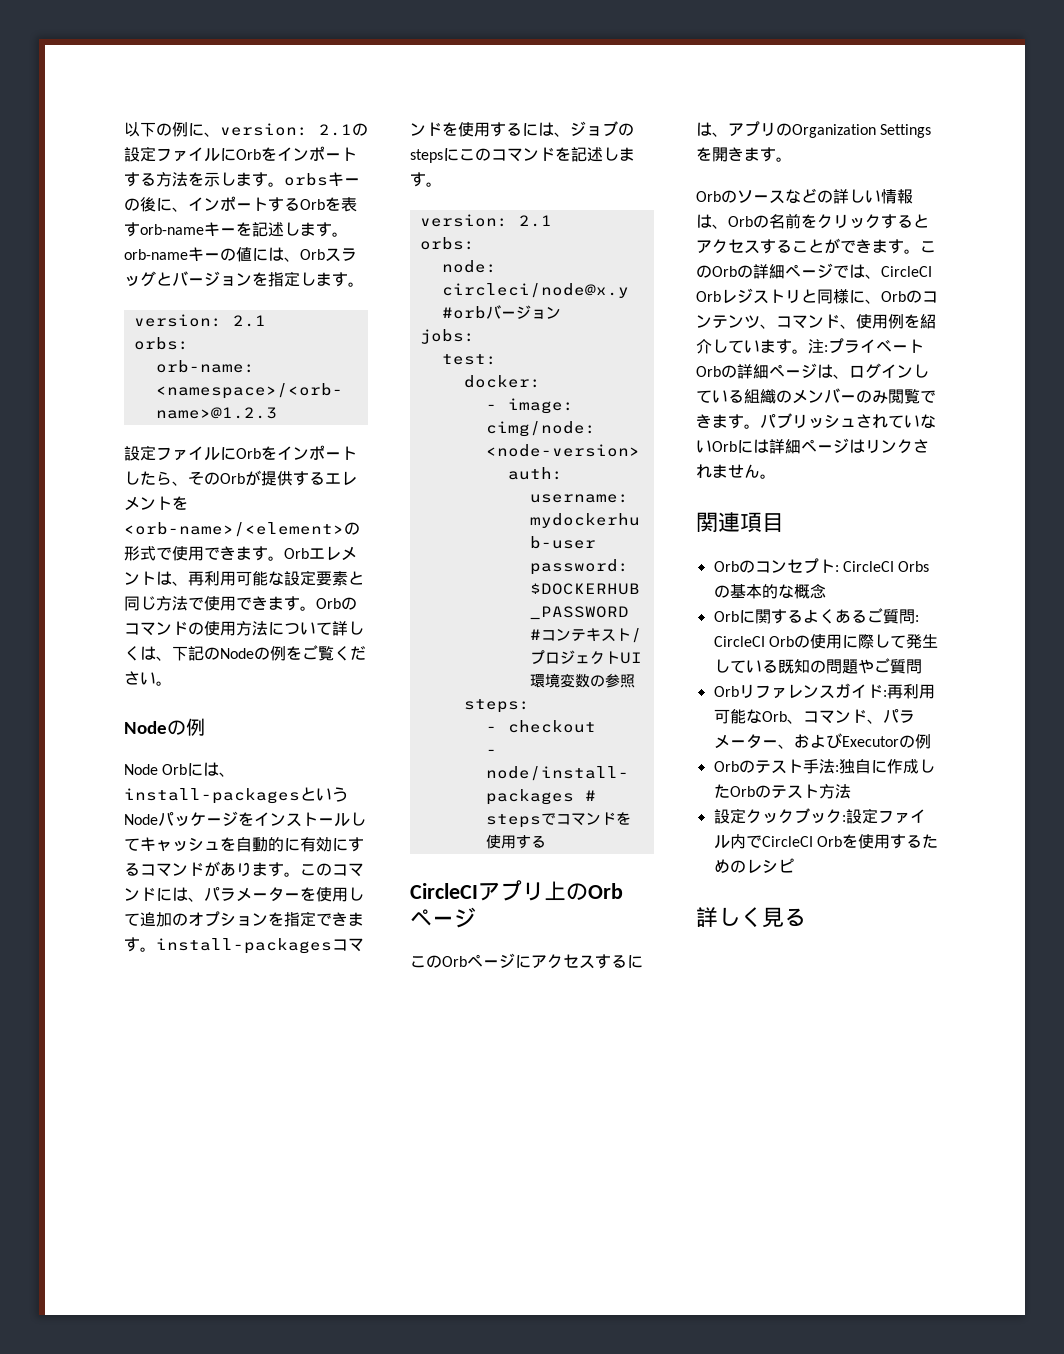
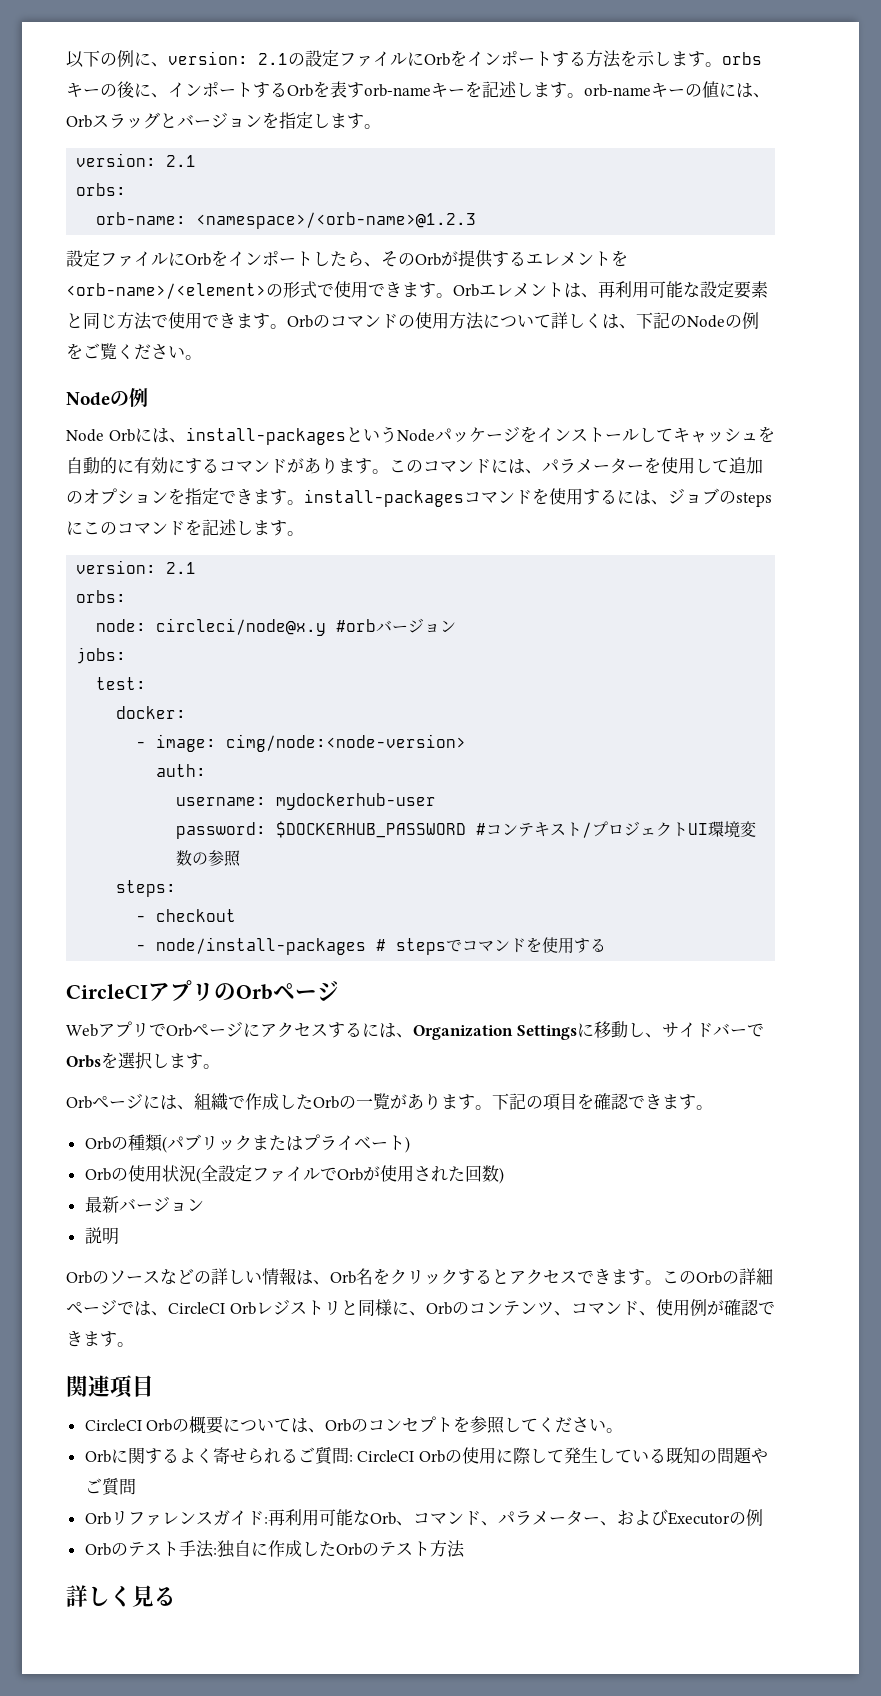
[544,881,566,901] 上 -> (214, 991) none
[410,955,442,968] この -> [66,1021,166,1038] Webアプリで
[728,121,932,138] [696,147,792,162] アプリのOrganization Settingsを開きます。 -> [413,1021,764,1040] [66,1052,220,1069] [66,1093,713,1111] [84,1134,410,1153] [84,1165,504,1184] [84,1196,204,1213] [84,1227,119,1245] Organization Settingsに移動し、サイドバーでOrbsを選択します。 // Orbページには、組織で作成したOrbの一覧があります。下記の項目を確認できます。 // Orbの種類(パブリックまたはプライベート) // Orbの使用状況(全設定ファイルでOrbが使用された回数) // 最新バージョン // 説明
[753,213,801,229] の名前 -> [356,1268,373,1285] 名
[760,238,840,254] することが -> (577, 1277) none
[904,314,936,329] [696,338,924,354] [696,363,929,379] [696,388,936,404] [696,413,936,429] [696,438,929,454] [696,464,776,479] [696,512,784,533] [713,558,930,574] [713,583,826,599] を紹介しています。注:プライベートOrbの詳細ページは、ログインしている組織のメンバーのみ閲覧できます。パブリッシュされていないOrbには詳細ページはリンクされません。 // 関連項目 // Orbのコンセプト: CircleCI Orbsの基本的な概念 -> [706,1299,775,1316] [66,1331,134,1347] [66,1375,154,1398] [84,1416,624,1434] が確認できます。 // 関連項目 // CircleCI Orbの概要については、Orbのコンセプトを参照してください。
[834,609,851,623] あ -> [212,1447,281,1464] 寄せられ
[713,808,926,824] [713,834,938,849] [713,858,794,874] // 設定クックブック:設定ファイル内でCircleCI Orbを使用するためのレシピ -> (465, 1549) none

